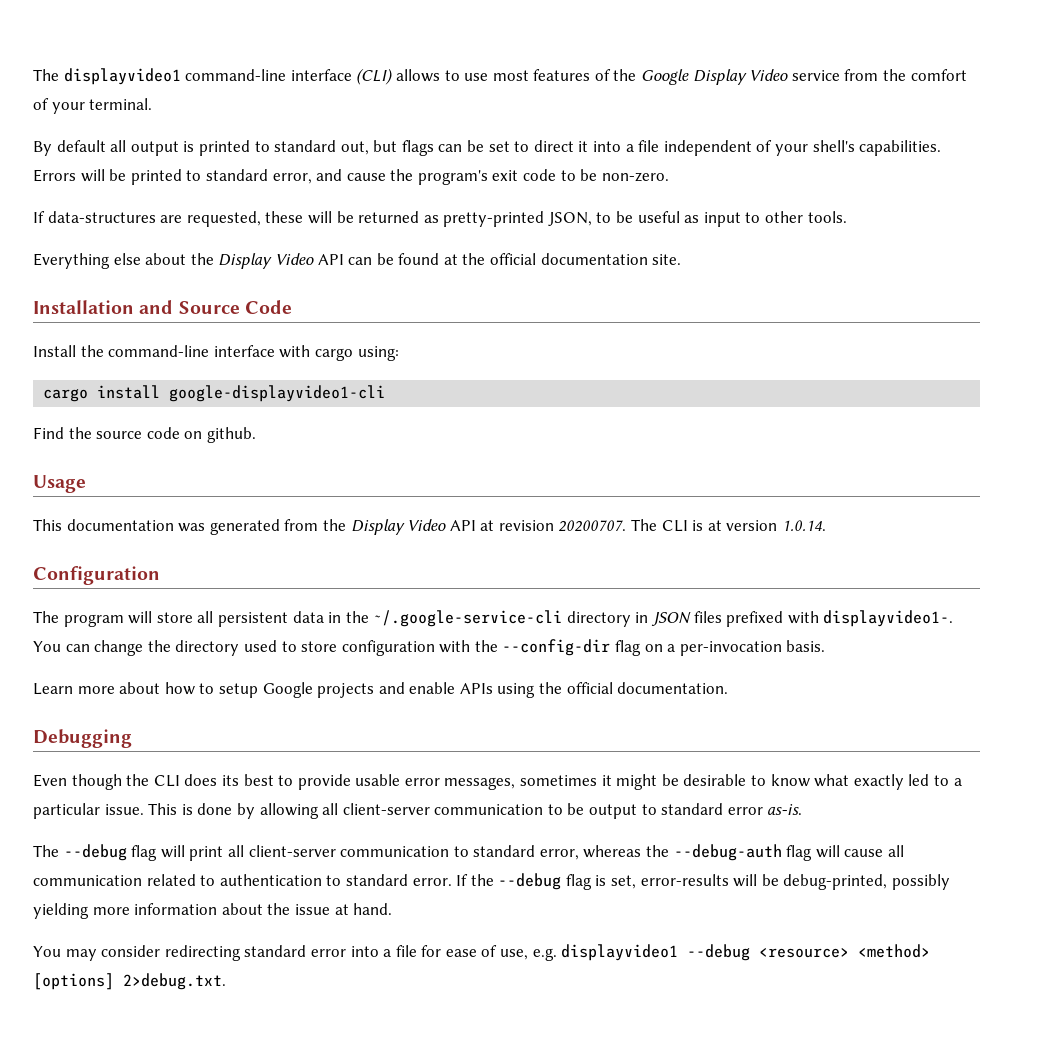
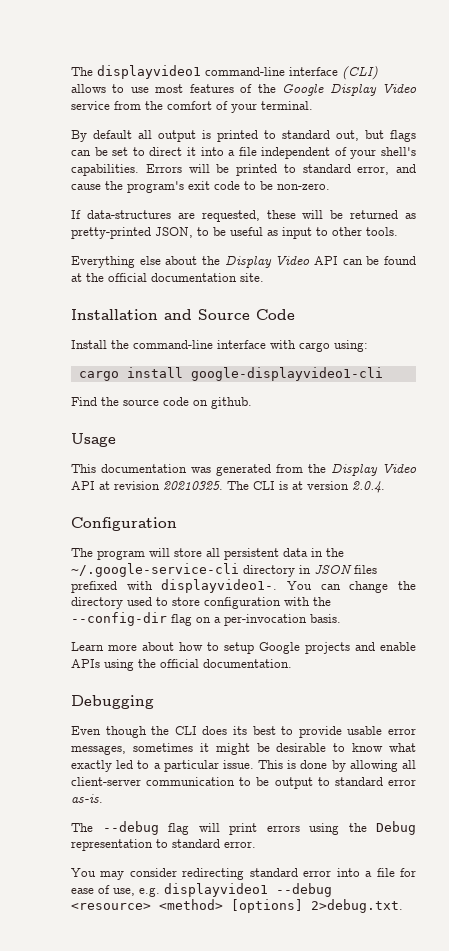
[558,520,627,532] 20200707. -> [163,481,223,490] 20210325.
[782,520,827,531] 1.0.14. -> [352,481,385,493] 2.0.4.
[227,844,905,861] [33,873,951,890] [33,903,393,919] all client-server communication to standard error, whereas the --debug-auth flag will cause all communication related to authentication to standard error. If the --debug flag is set, error-results will be debug-printed, possibly yielding more information about the issue at hand. -> [266,821,416,835] [71,839,256,851] errors using the Debug representation to standard error.

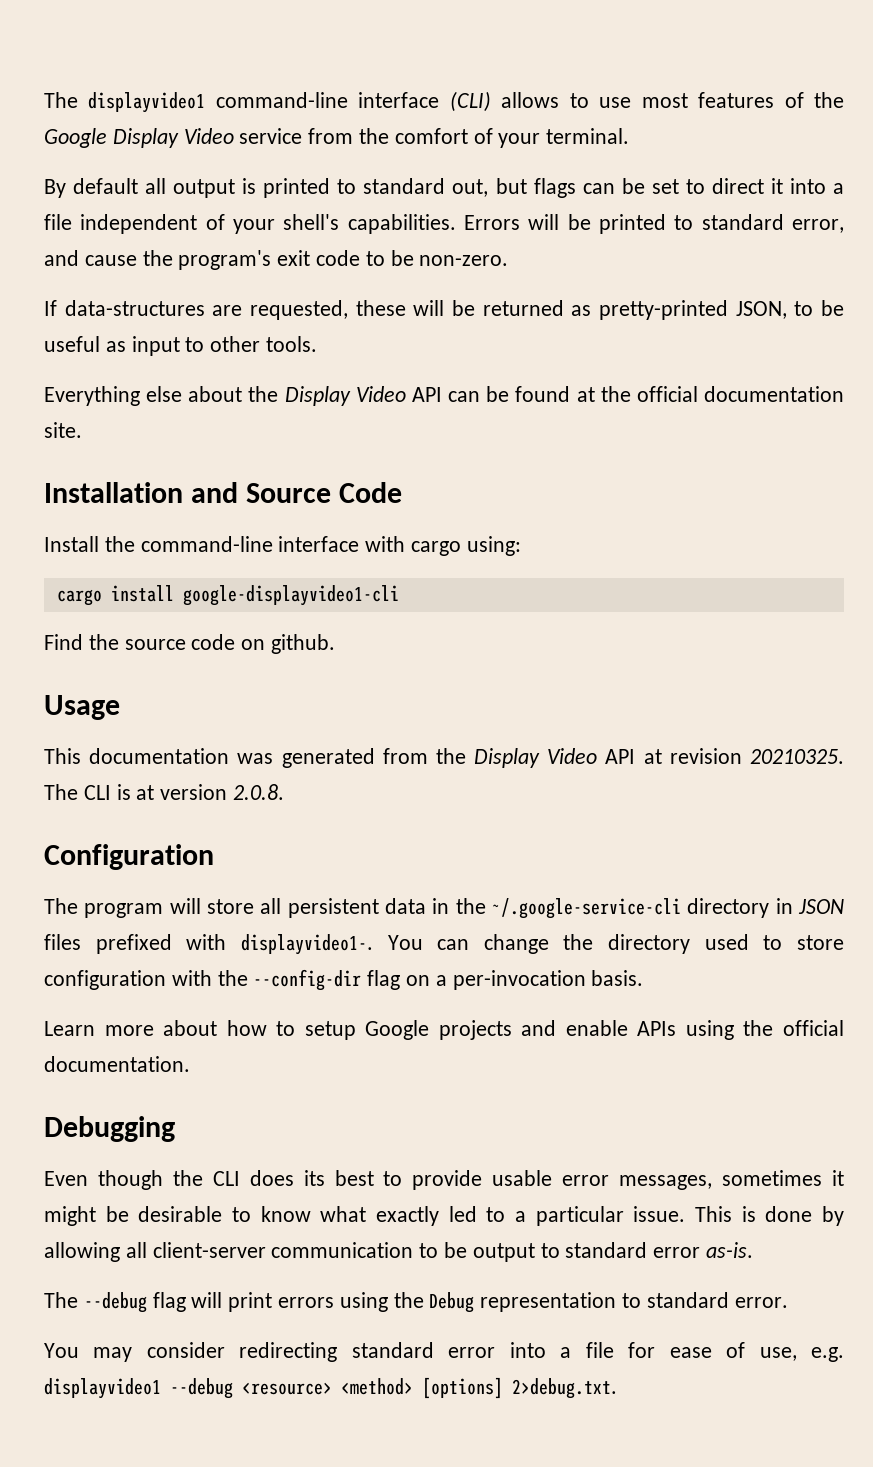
[352,481,385,493] 2.0.4. -> [233,784,285,800] 2.0.8.

